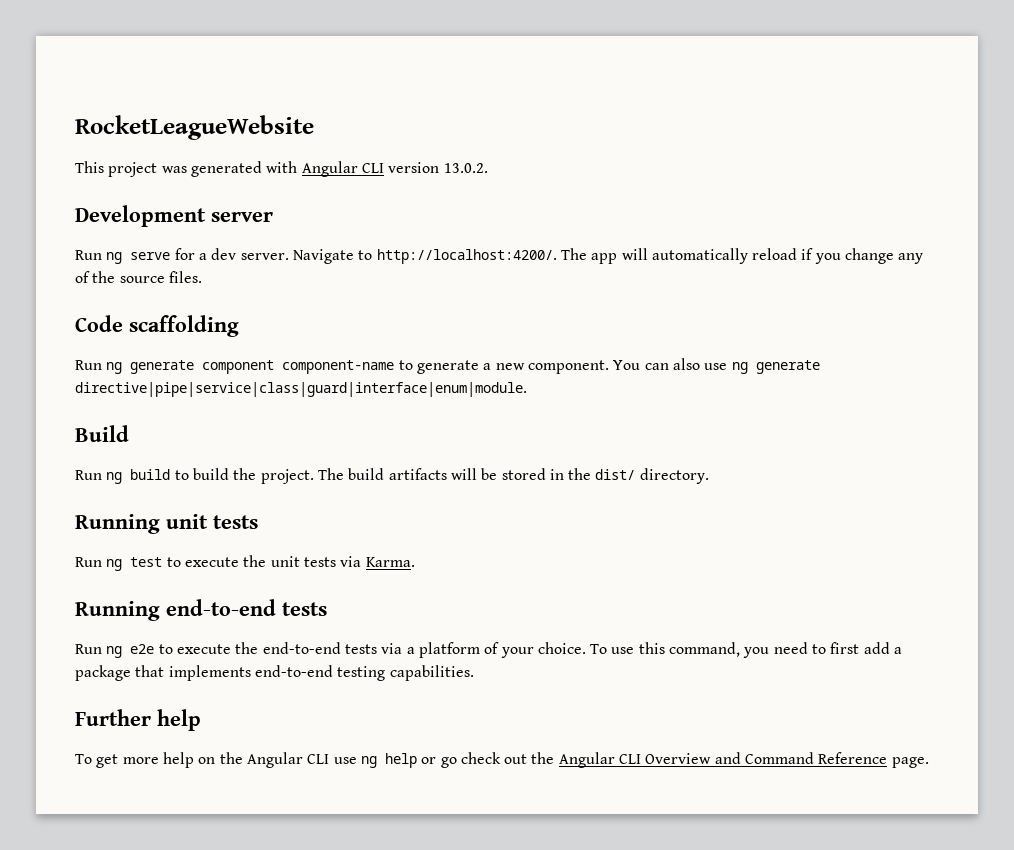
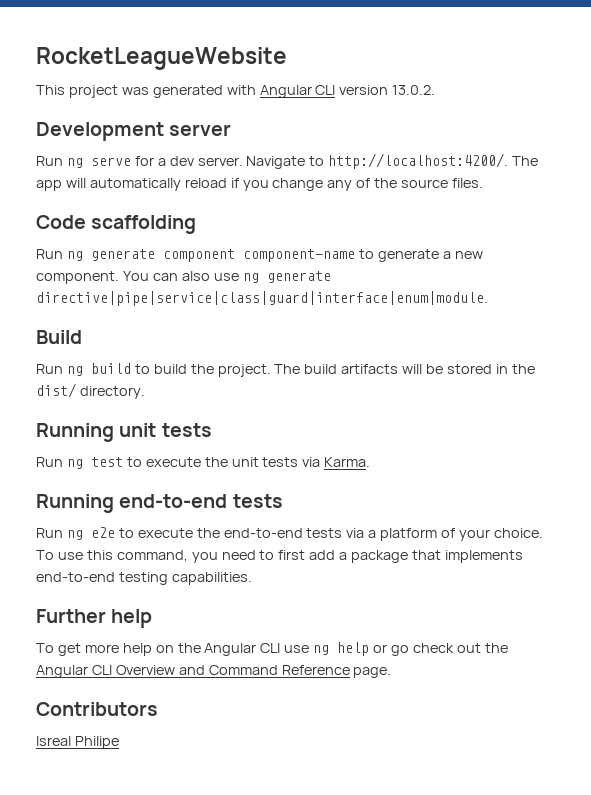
(929, 762) none -> [36,702,158,716] [36,736,119,749] // Contributors // Isreal Philipe

